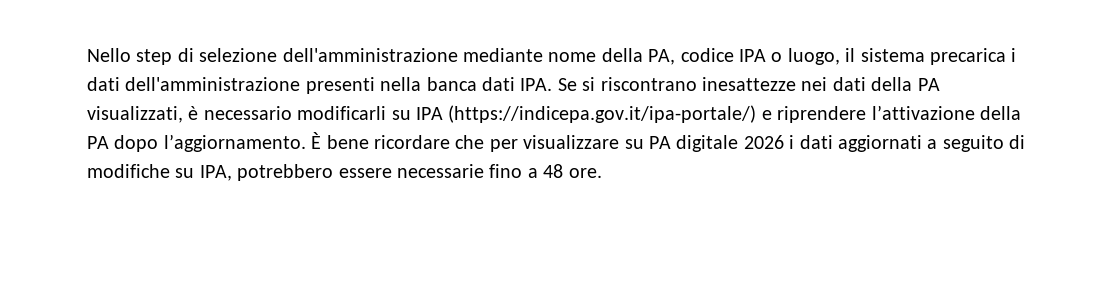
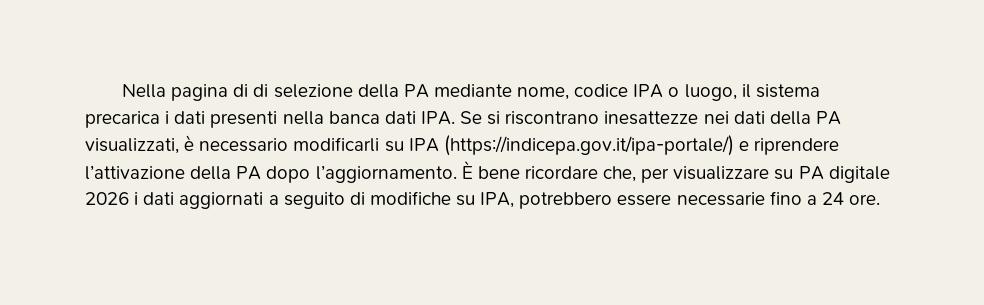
[87,48,676,65] Nello step di selezione dell'amministrazione mediante nome della PA, -> [122,84,570,101] Nella pagina di di selezione della PA mediante nome,
[125,77,301,91] dell'amministrazione -> (206, 117) none
[455,135,485,149] che -> [603,166,637,182] che,
[543,164,564,178] 48 -> [821,192,844,205] 24

